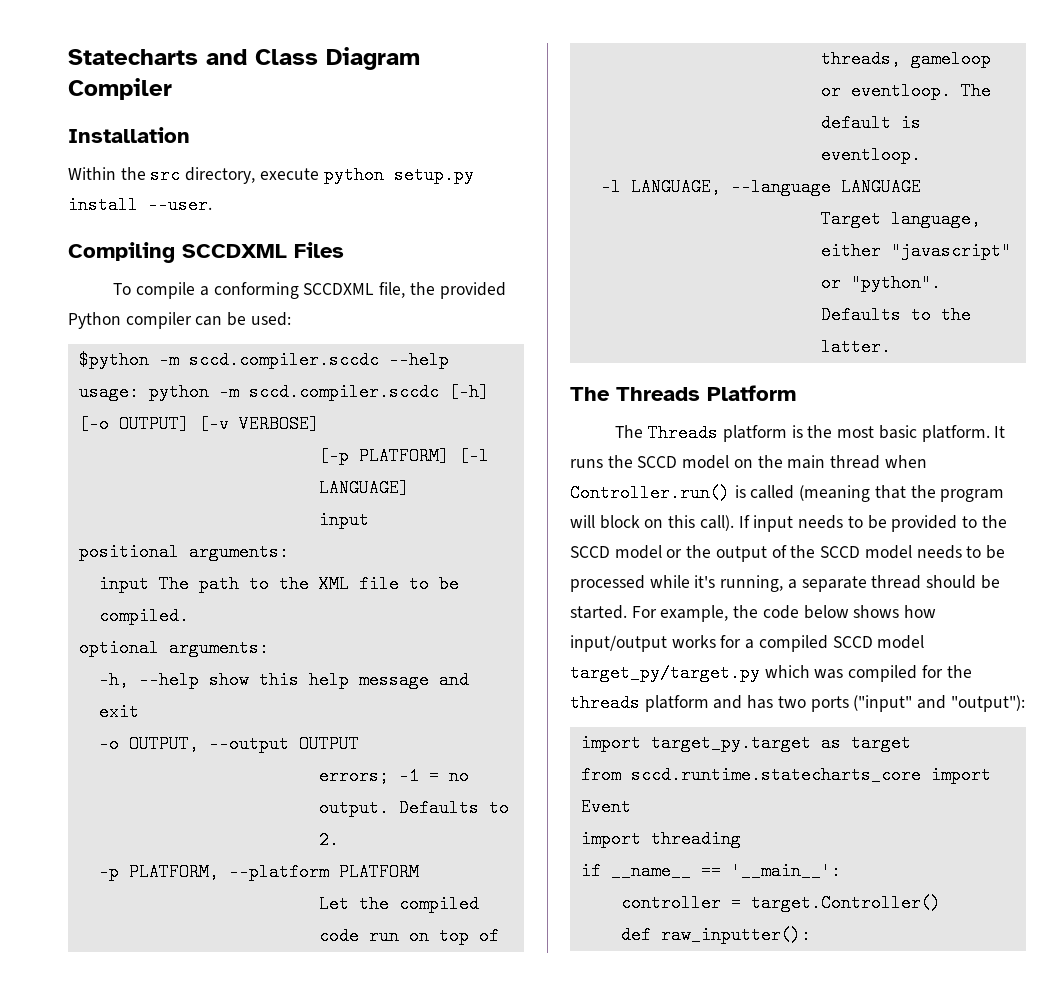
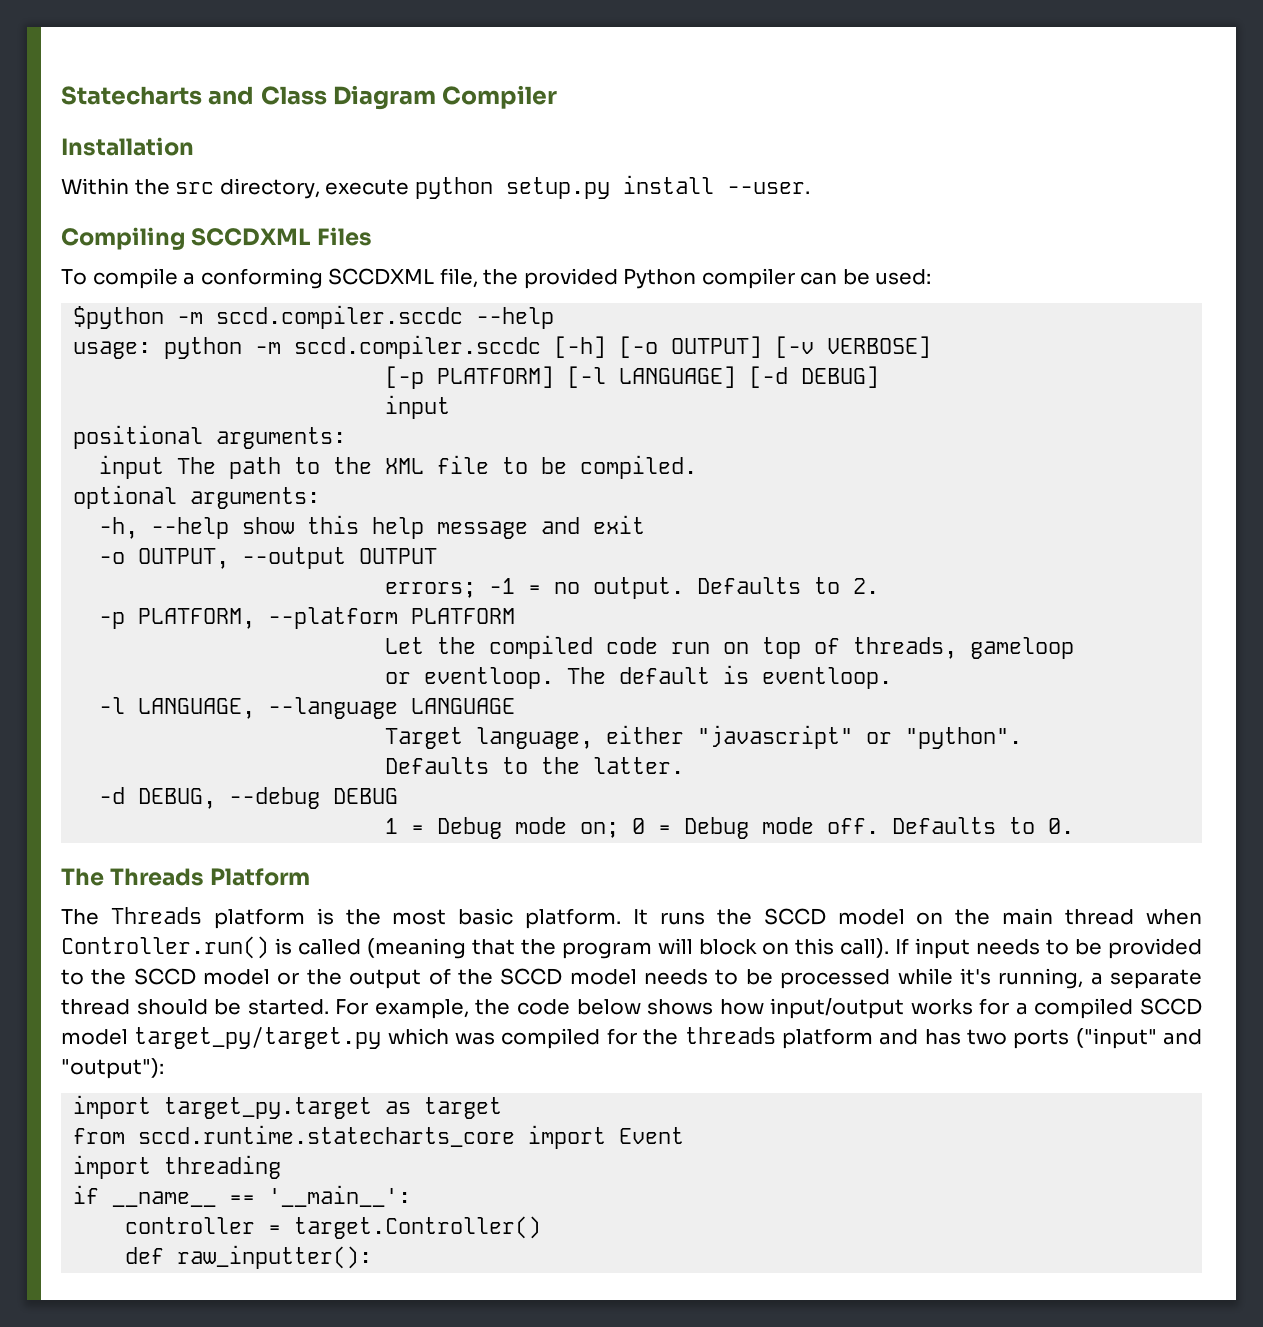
(409, 488) none -> [749,366,880,388] [-d DEBUG]
(891, 347) none -> [99,787,399,809] [385,817,1075,839] // -d DEBUG, --debug DEBUG // 1 = Debug mode on; 0 = Debug mode off. Defaults to 0.

